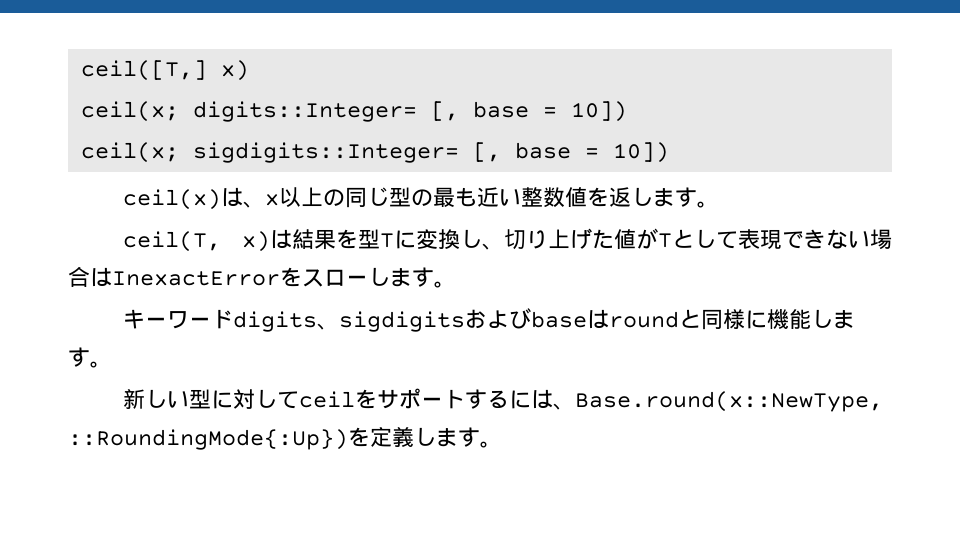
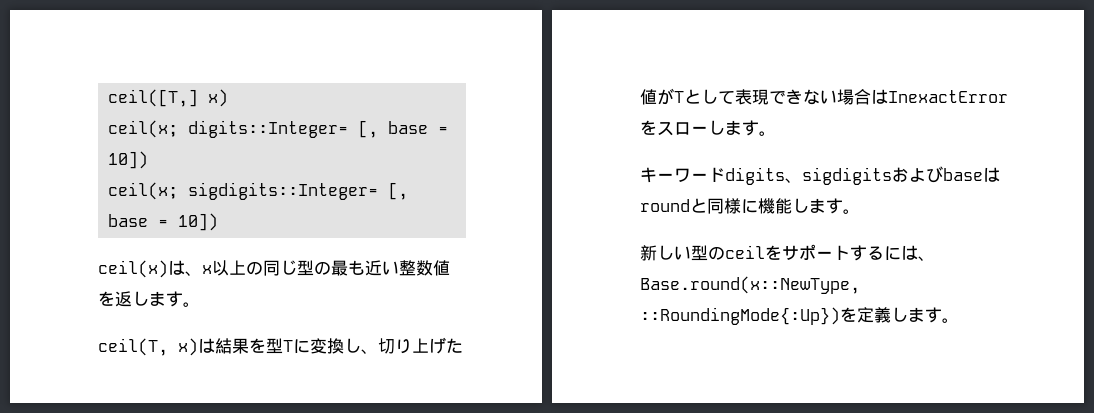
[210,389,299,409] に対して -> [708,246,725,260] の

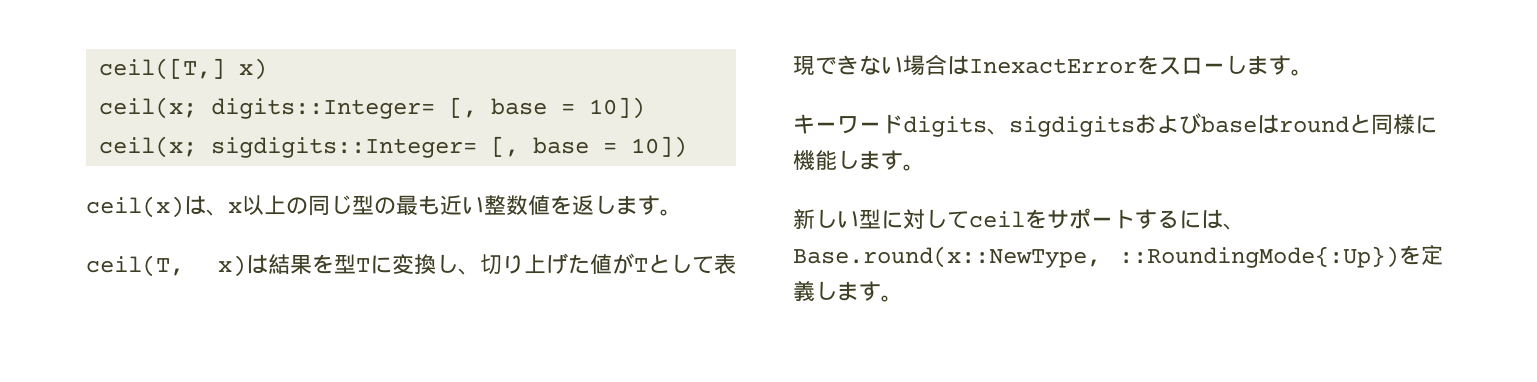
[708,246,725,260] の -> [881,209,969,229] に対して

